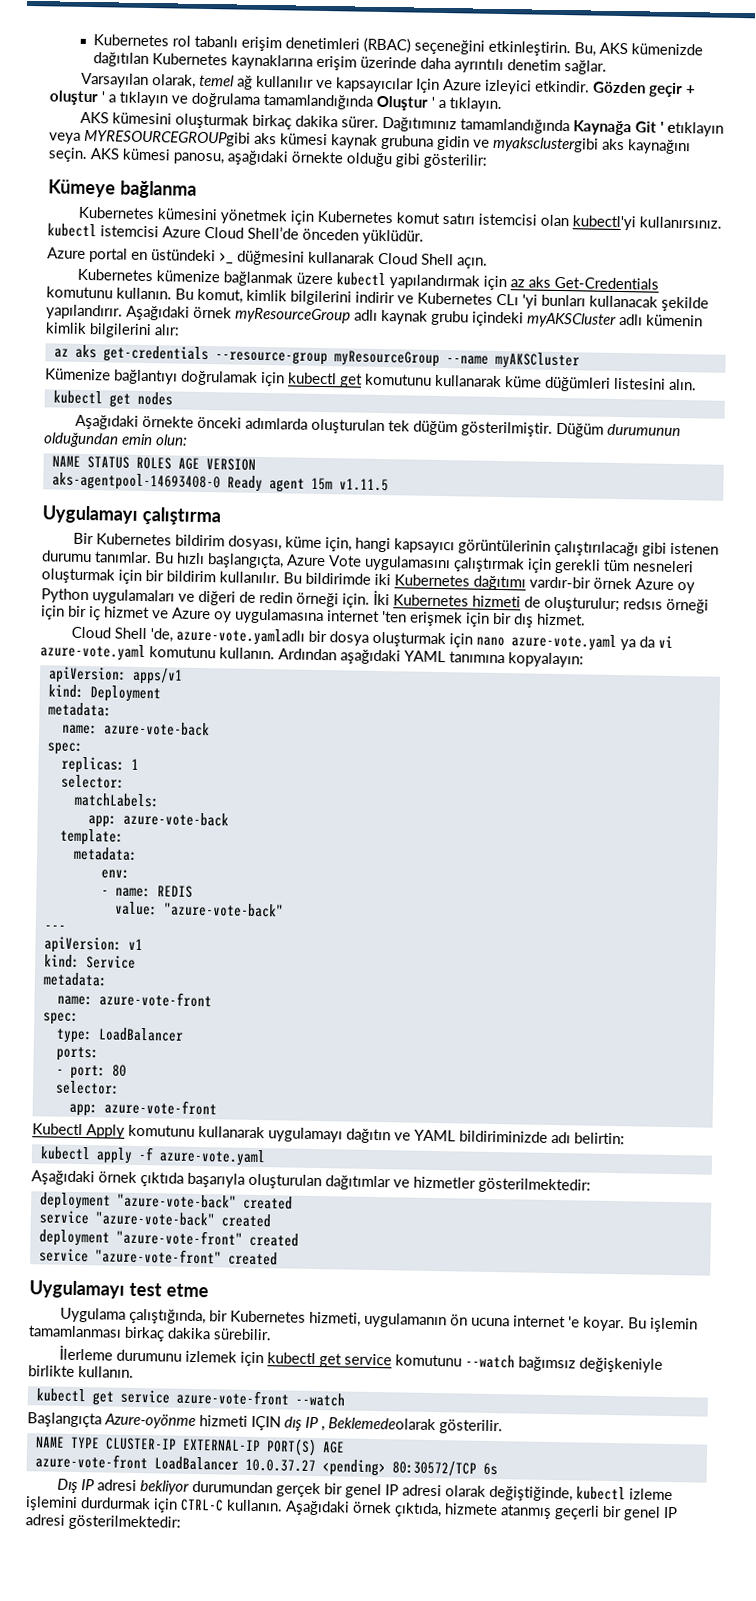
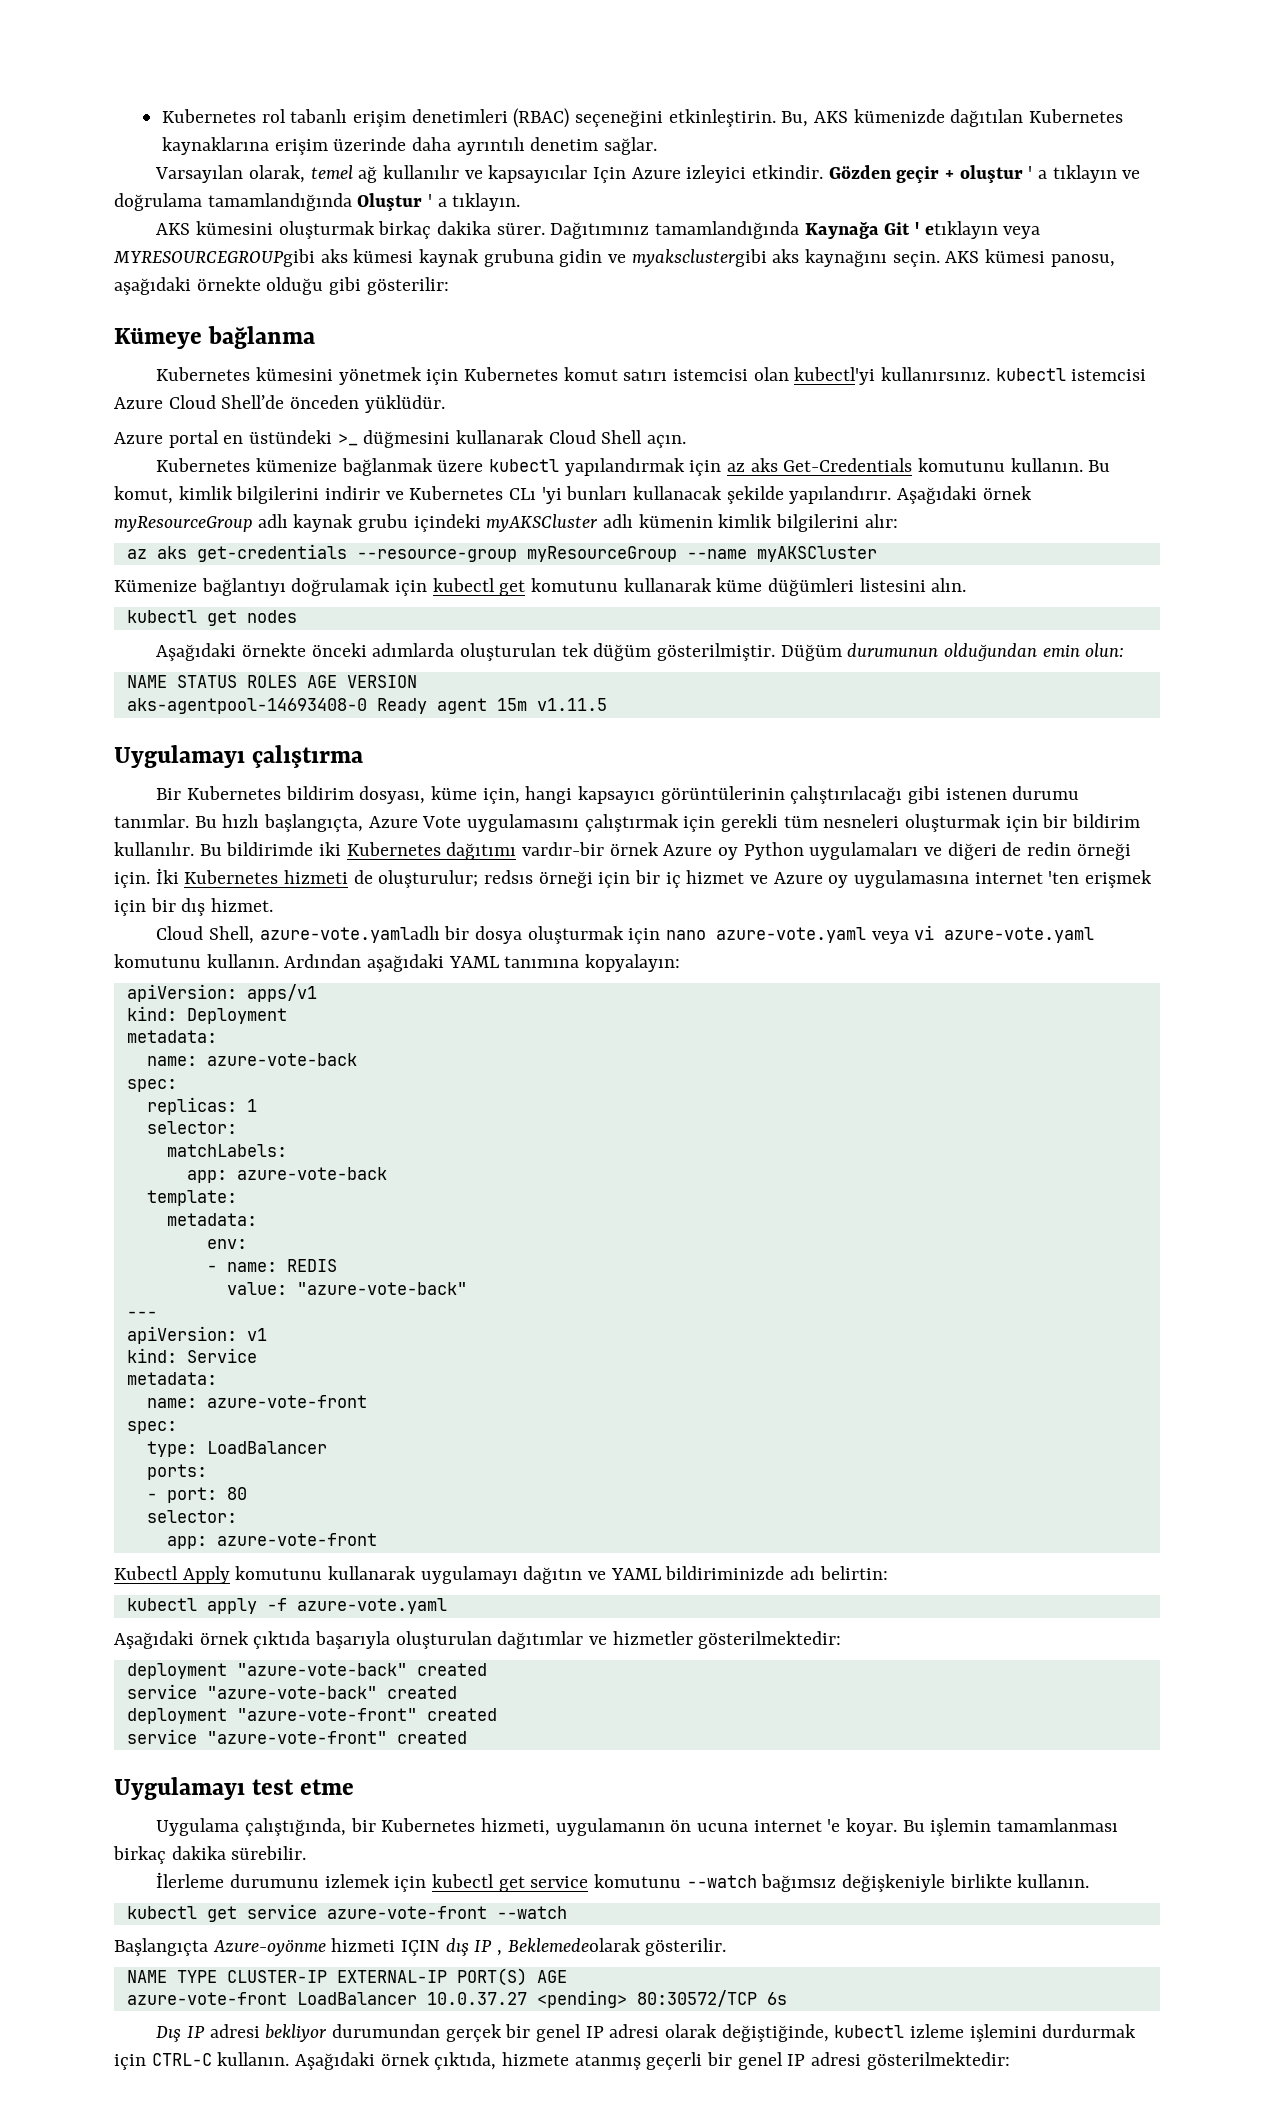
[114,627,174,643] Shell 'de, -> [209,926,255,944] Shell,
[620,636,656,651] ya da -> [871,931,909,944] veya

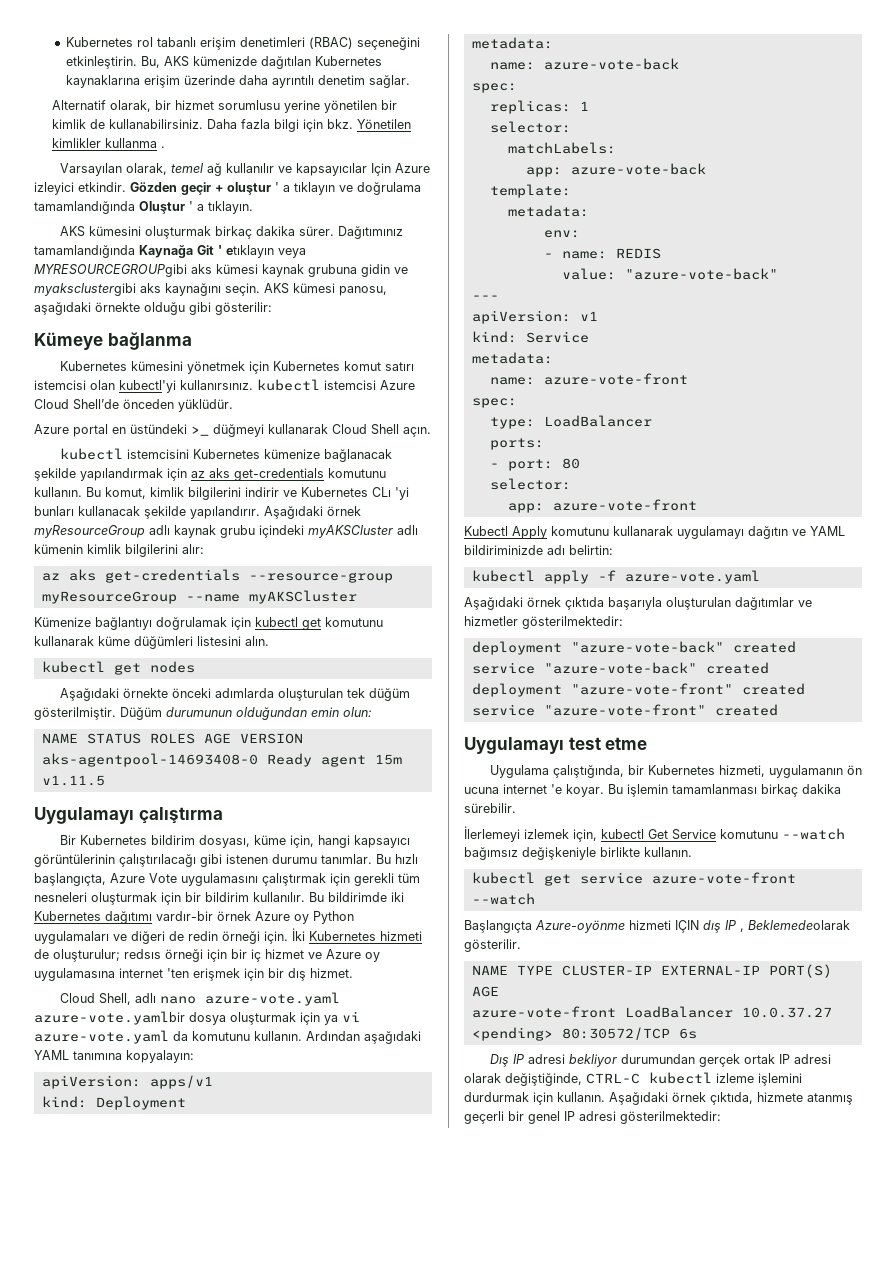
(658, 146) none -> [52,100,398,113] [52,119,412,132] [52,138,166,148] // Alternatif olarak, bir hizmet sorumlusu yerine yönetilen bir kimlik de kullanabilirsiniz. Daha fazla bilgi için bkz. Yönetilen kimlikler kullanma .
[363,430,451,448] düğmesini -> [213,424,264,437] düğmeyi
[156,458,560,476] Kubernetes kümenize bağlanmak üzere kubectl -> [59,448,392,462] [34,468,76,481] kubectl istemcisini Kubernetes kümenize bağlanacak şekilde
[783,458,913,472] Get-Credentials -> [234,468,324,481] get-credentials
[259,926,909,944] azure-vote.yamladlı bir dosya oluşturmak için nano azure-vote.yaml veya -> [134,992,340,1006] [34,1011,338,1025] adlı nano azure-vote.yaml azure-vote.yamlbir dosya oluşturmak için ya
(1095, 935) none -> [173,1031,188,1041] da
[156,1872,589,1892] İlerleme durumunu izlemek için kubectl get service -> [464,826,716,842] İlerlemeyi izlemek için, kubectl Get Service
[505,2024,582,2042] bir genel -> [743,1054,775,1064] ortak
(829, 2033) none -> [586,1073,640,1084] CTRL-C
[151,2053,212,2066] CTRL-C -> (553, 1098) none

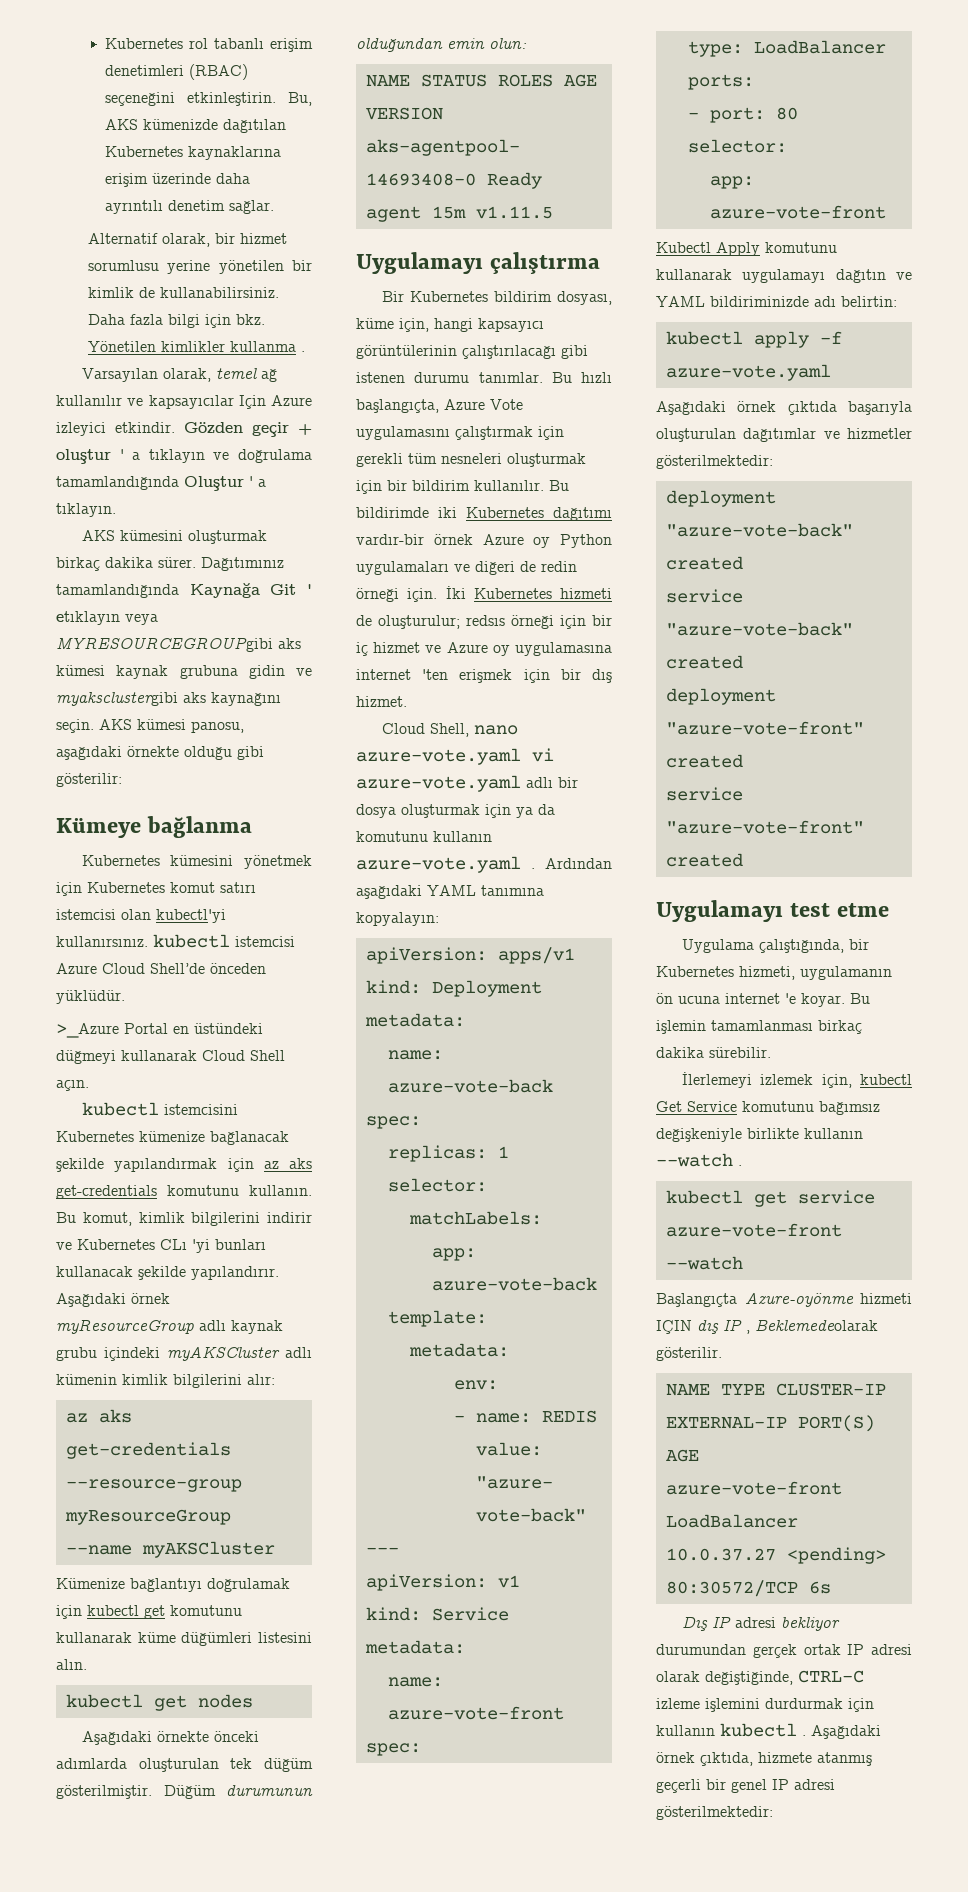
[34,424,108,437] Azure portal -> [56,1023,168,1038] >_Azure Portal
[191,426,209,436] >_ -> (263, 1028) none
[134,993,156,1003] adlı -> (469, 730) none
[34,1011,360,1025] [34,1030,302,1044] azure-vote.yamlbir dosya oluşturmak için ya vi azure-vote.yaml da komutunu kullanın. -> [532,748,554,762] [356,775,578,792] [356,804,555,818] [356,831,492,842] [356,856,535,873] vi azure-vote.yaml adlı bir dosya oluşturmak için ya da komutunu kullanın azure-vote.yaml .
[782,828,845,840] --watch -> (814, 1106) none
[644,847,692,857] kullanın. -> [804,1128,863,1139] [656,1153,742,1167] kullanın --watch .
[649,1072,712,1084] kubectl -> (864, 1676) none
[557,1092,605,1102] kullanın. -> [656,1723,806,1737] kullanın kubectl .

